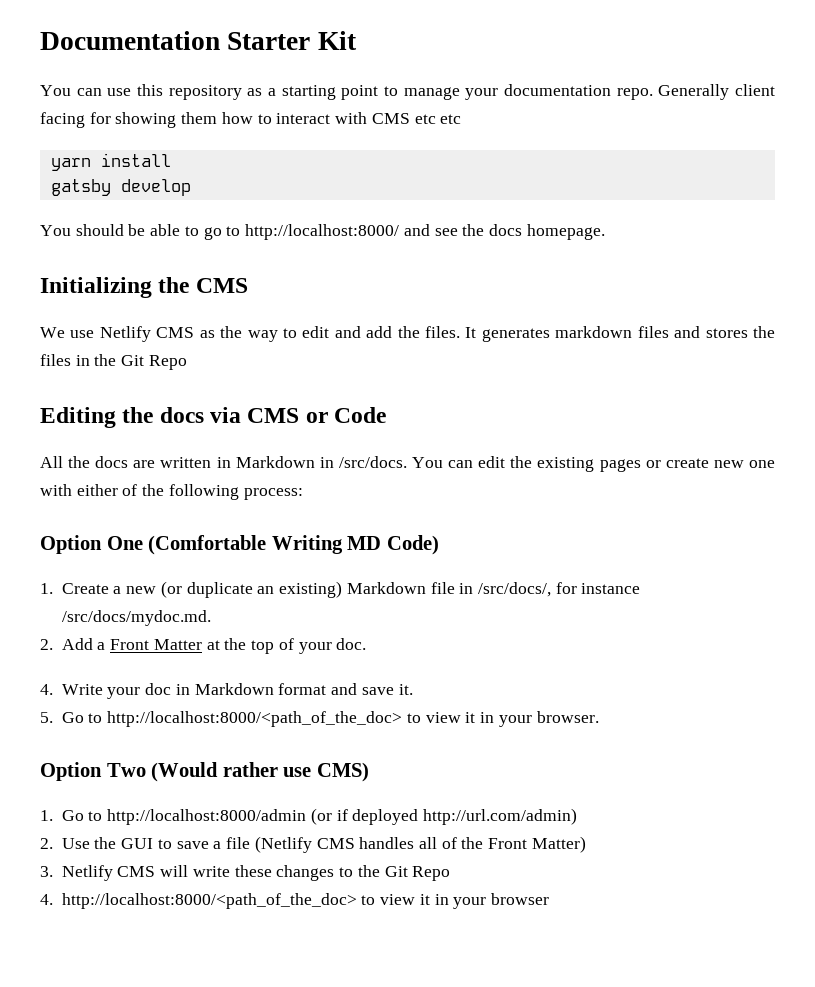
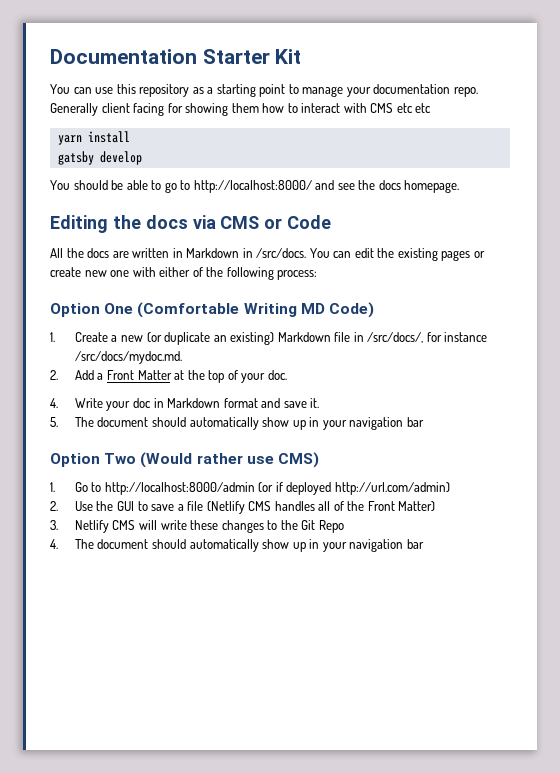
[40,277,248,298] [40,326,776,342] [40,354,187,370] // Initializing the CMS // We use Netlify CMS as the way to edit and add the files. It generates markdown files and stores the files in the Git Repo -> (460, 186) none
[61,711,599,727] Go to http://localhost:8000/<path_of_the_doc> to view it in your browser. -> [74,417,424,430] The document should automatically show up in your navigation bar
[61,893,550,909] http://localhost:8000/<path_of_the_doc> to view it in your browser -> [74,539,424,552] The document should automatically show up in your navigation bar

